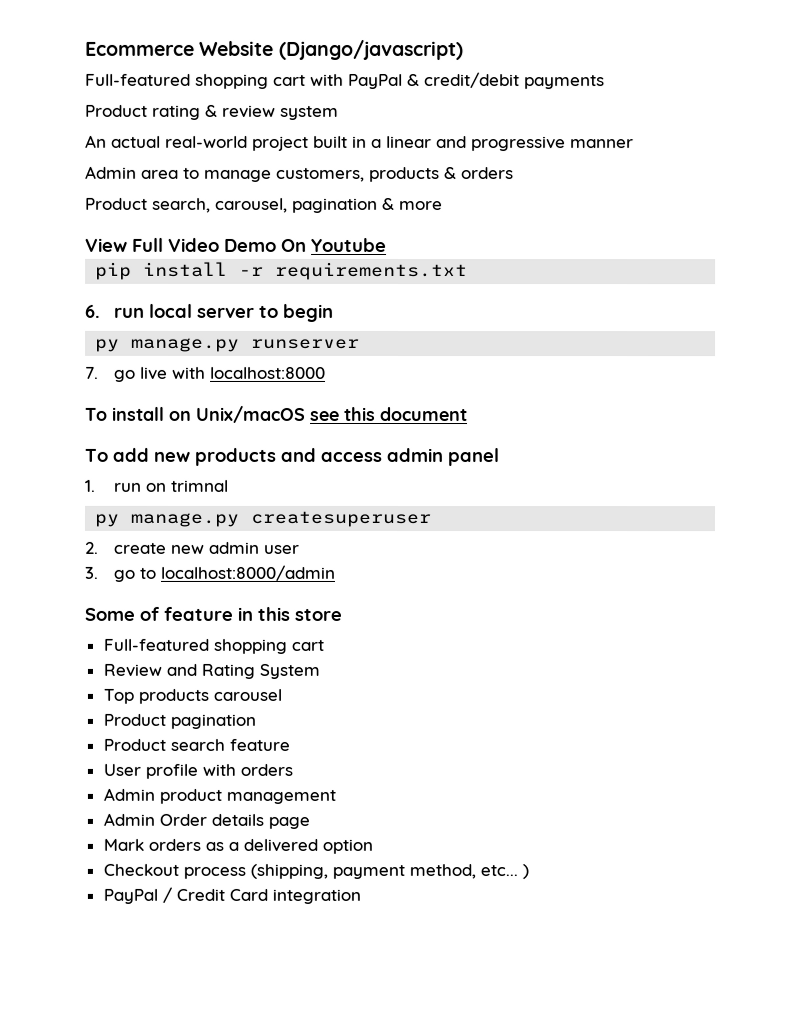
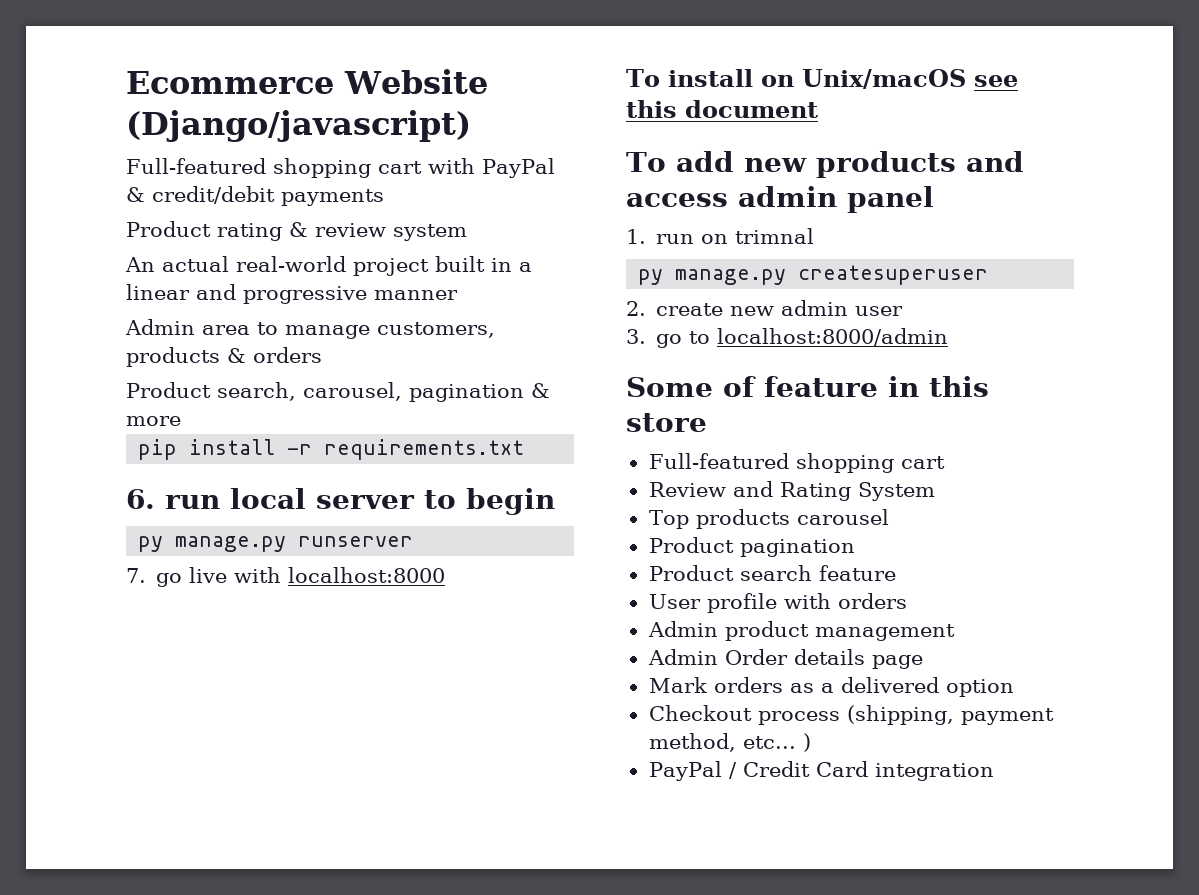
[85,237,387,252] // View Full Video Demo On Youtube -> (181, 421) none

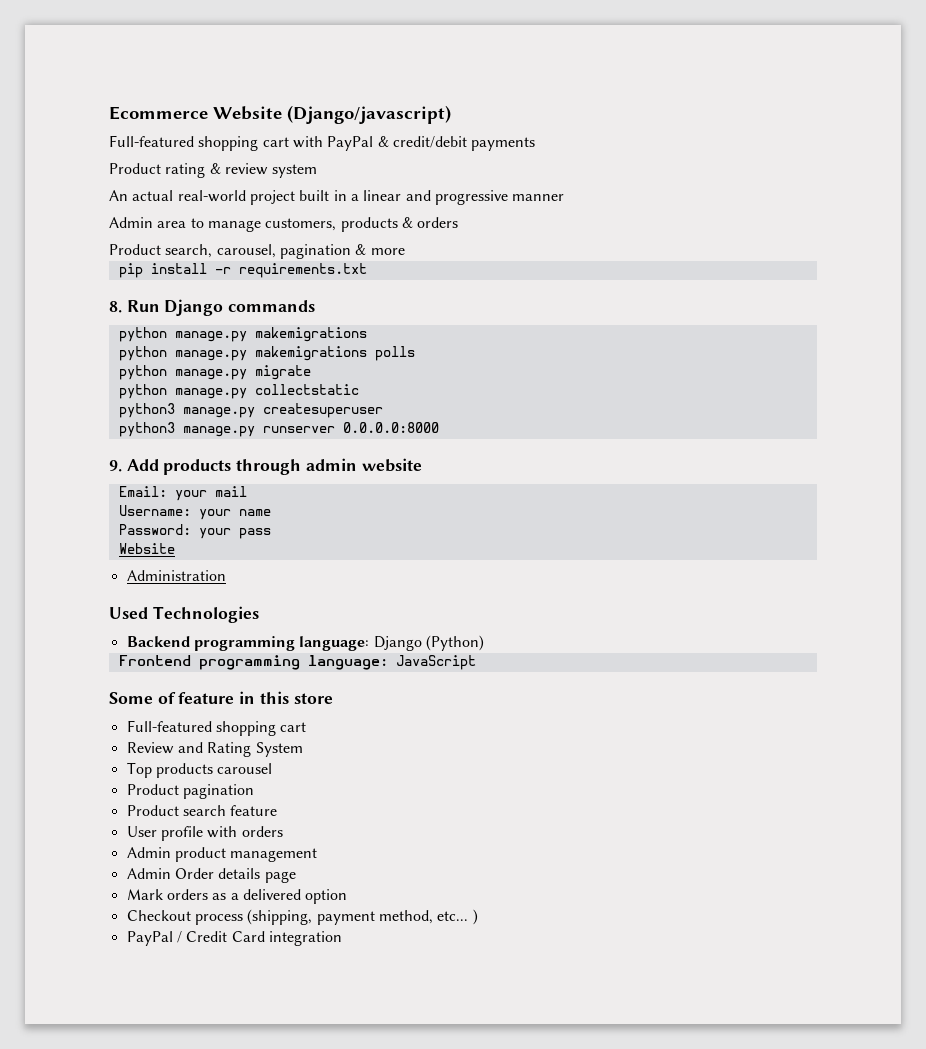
[126,488,556,515] [138,536,414,552] [126,567,446,587] [626,69,1018,89] [626,100,818,118] [626,151,1024,178] [626,186,934,213] [626,228,815,244] [638,265,989,285] [626,300,904,316] [626,328,949,348] 6. run local server to begin // py manage.py runserver // 7. go live with localhost:8000 // To install on Unix/macOS see this document // To add new products and access admin panel // 1. run on trimnal // py manage.py createsuperuser // 2. create new admin user // 3. go to localhost:8000/admin -> [109,299,316,316] [118,327,367,342] [118,346,415,361] [118,365,311,380] [118,384,359,399] [118,403,383,418] [118,422,439,437] [109,458,422,475] [118,486,247,501] [118,505,271,520] [118,524,271,539] [118,543,175,554] [126,570,226,581] [109,606,259,623] [126,635,484,651] [118,655,476,670] 8. Run Django commands // python manage.py makemigrations // python manage.py makemigrations polls // python manage.py migrate // python manage.py collectstatic // python3 manage.py createsuperuser // python3 manage.py runserver 0.0.0.0:8000 // 9. Add products through admin website // Email: your mail // Username: your name // Password: your pass // Website // Administration // Used Technologies // Backend programming language: Django (Python) // Frontend programming language: JavaScript

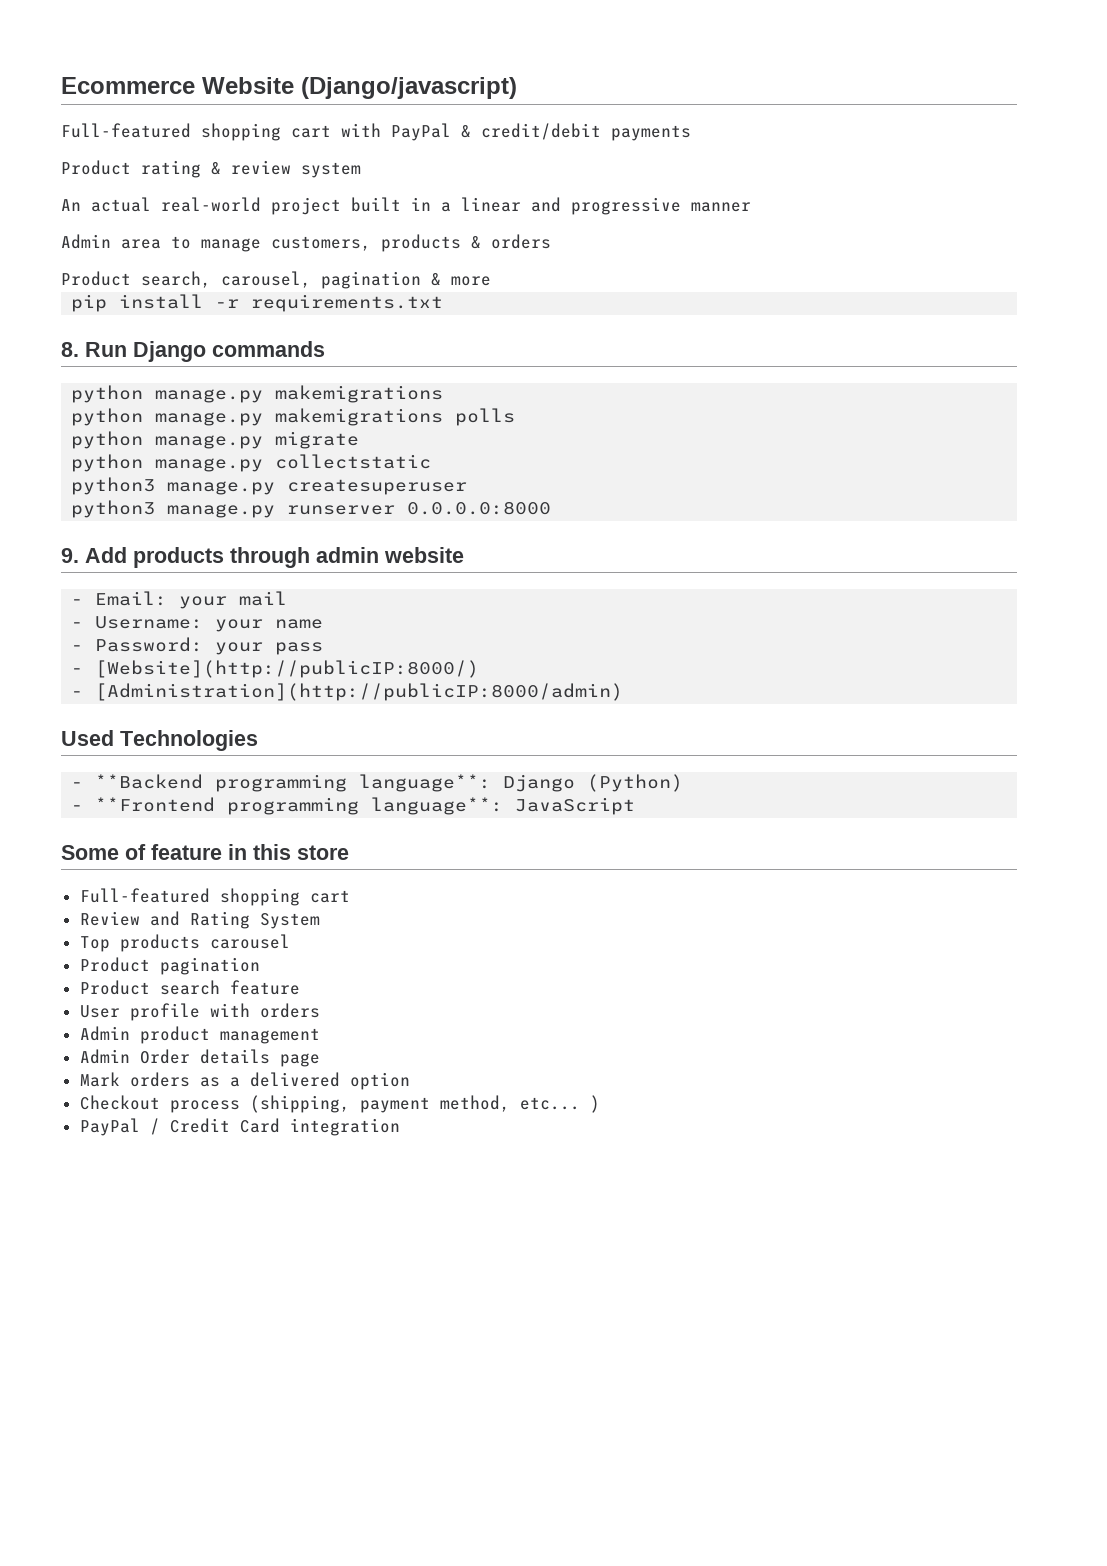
(422, 465) none -> [71,599,84,605] -
(247, 491) none -> [71,622,84,628] -
(271, 512) none -> [71,645,84,651] -
[118,543,175,554] [126,570,226,581] [109,606,259,623] [126,635,484,651] [118,655,388,670] Website // Administration // Used Technologies // Backend programming language: Django (Python) // Frontend programming language: -> [71,660,480,678] [71,683,624,701] [61,730,258,751] [71,774,684,792] [71,797,504,815] - [Website](http://publicIP:8000/) // - [Administration](http://publicIP:8000/admin) // Used Technologies // - **Backend programming language**: Django (Python) // - **Frontend programming language**:

